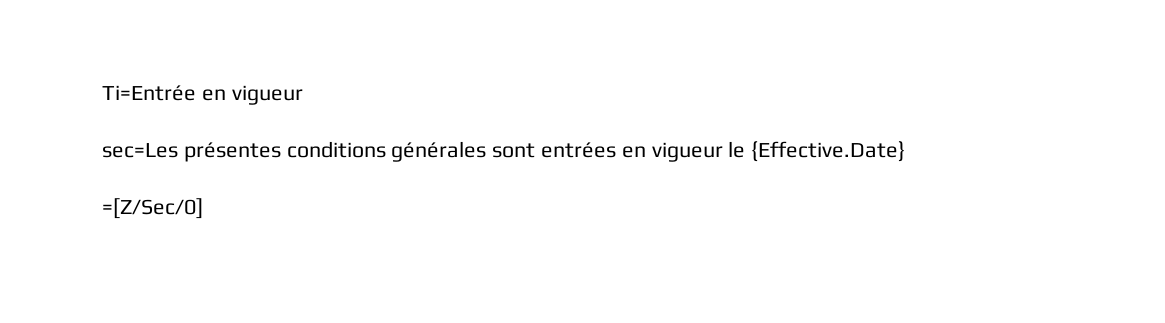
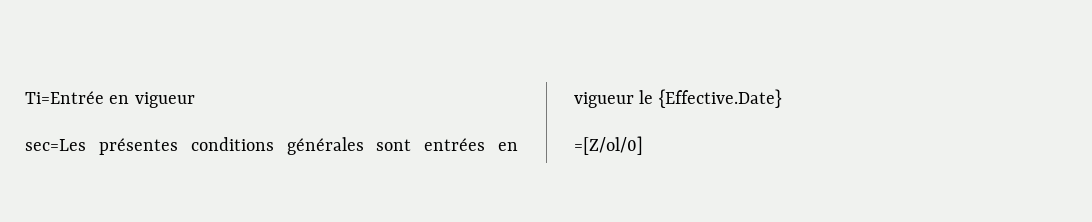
[102,198,203,219] =[Z/Sec/0] -> [574,136,643,155] =[Z/ol/0]

